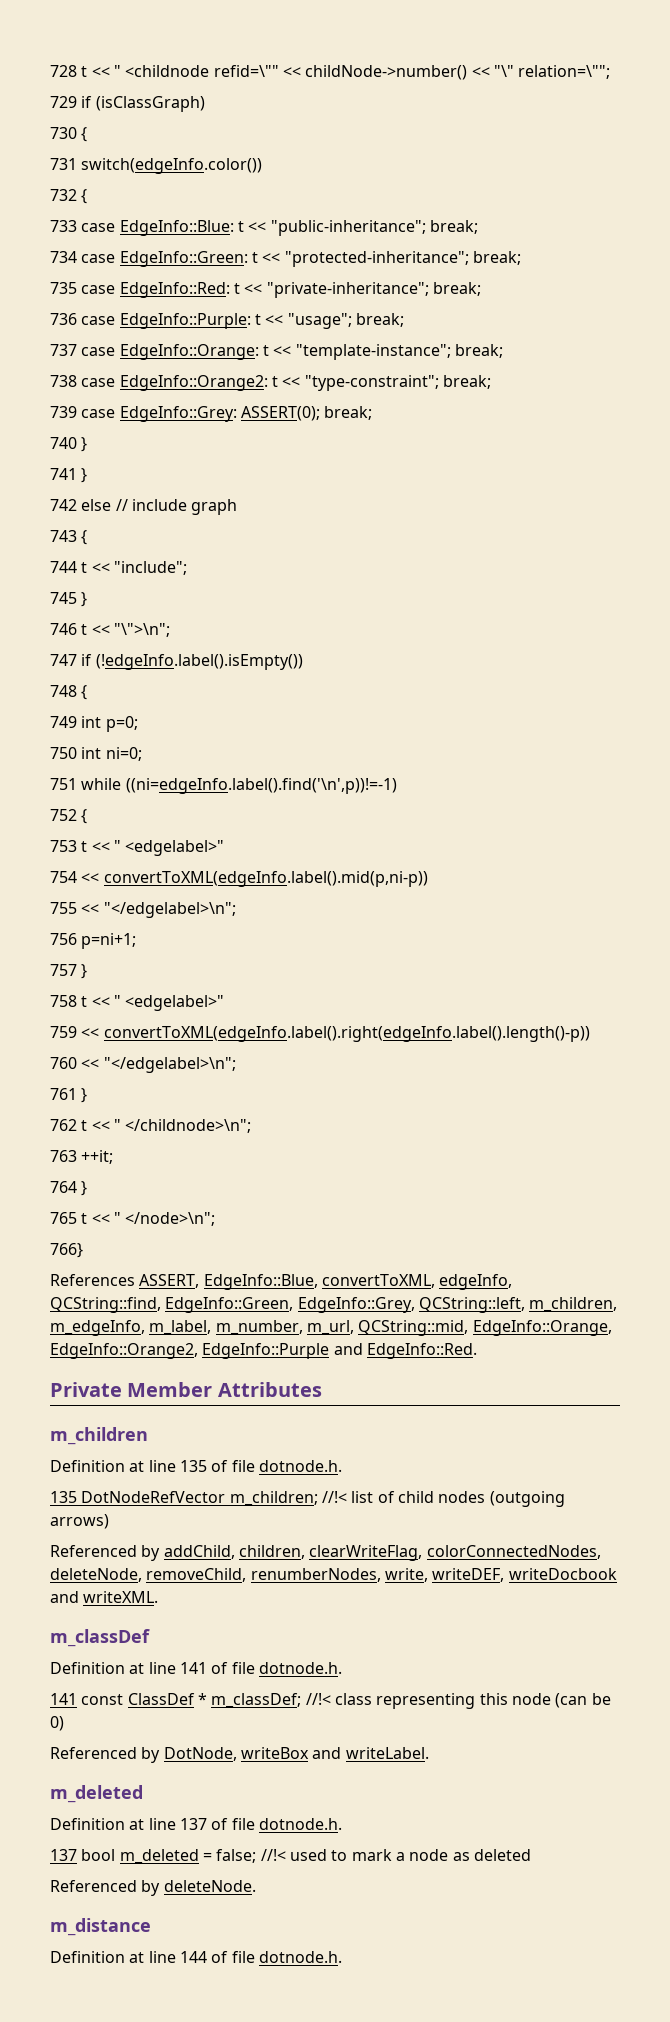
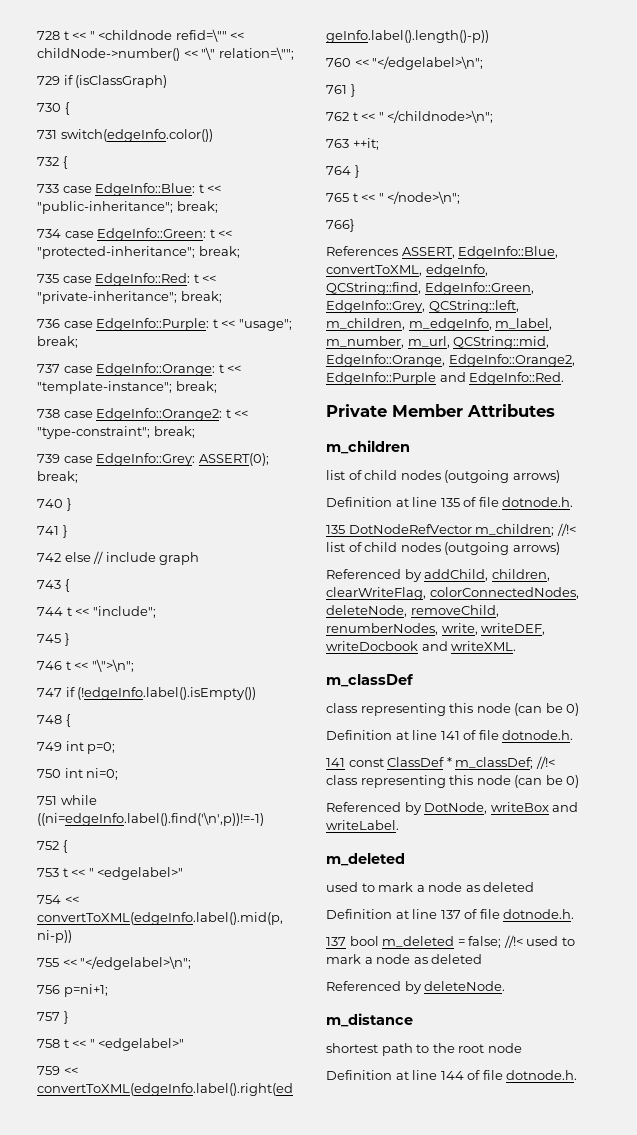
(148, 1436) none -> [326,470,560,483] // list of child nodes (outgoing arrows)
(150, 1638) none -> [326,703,580,716] // class representing this node (can be 0)
(143, 1794) none -> [326,882,535,892] // used to mark a node as deleted
(151, 1927) none -> [326,1043,522,1056] // shortest path to the root node

